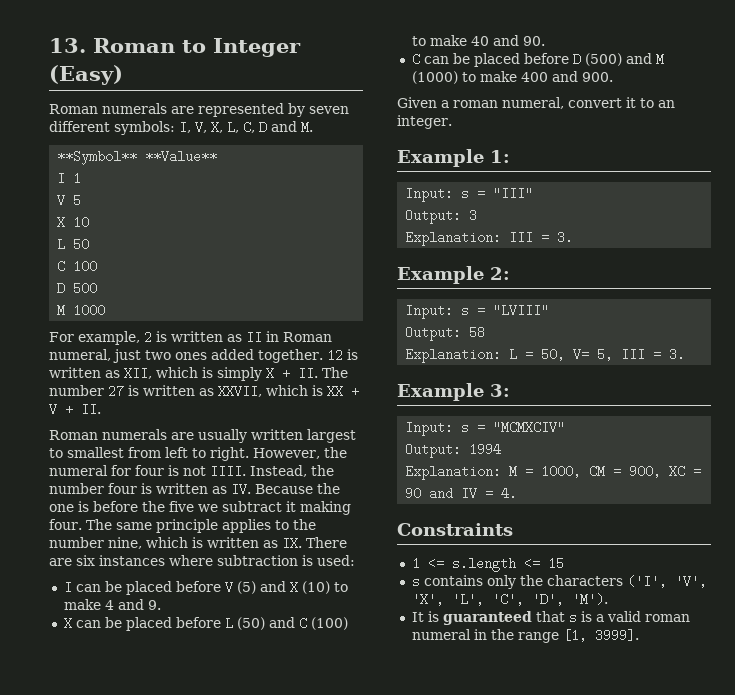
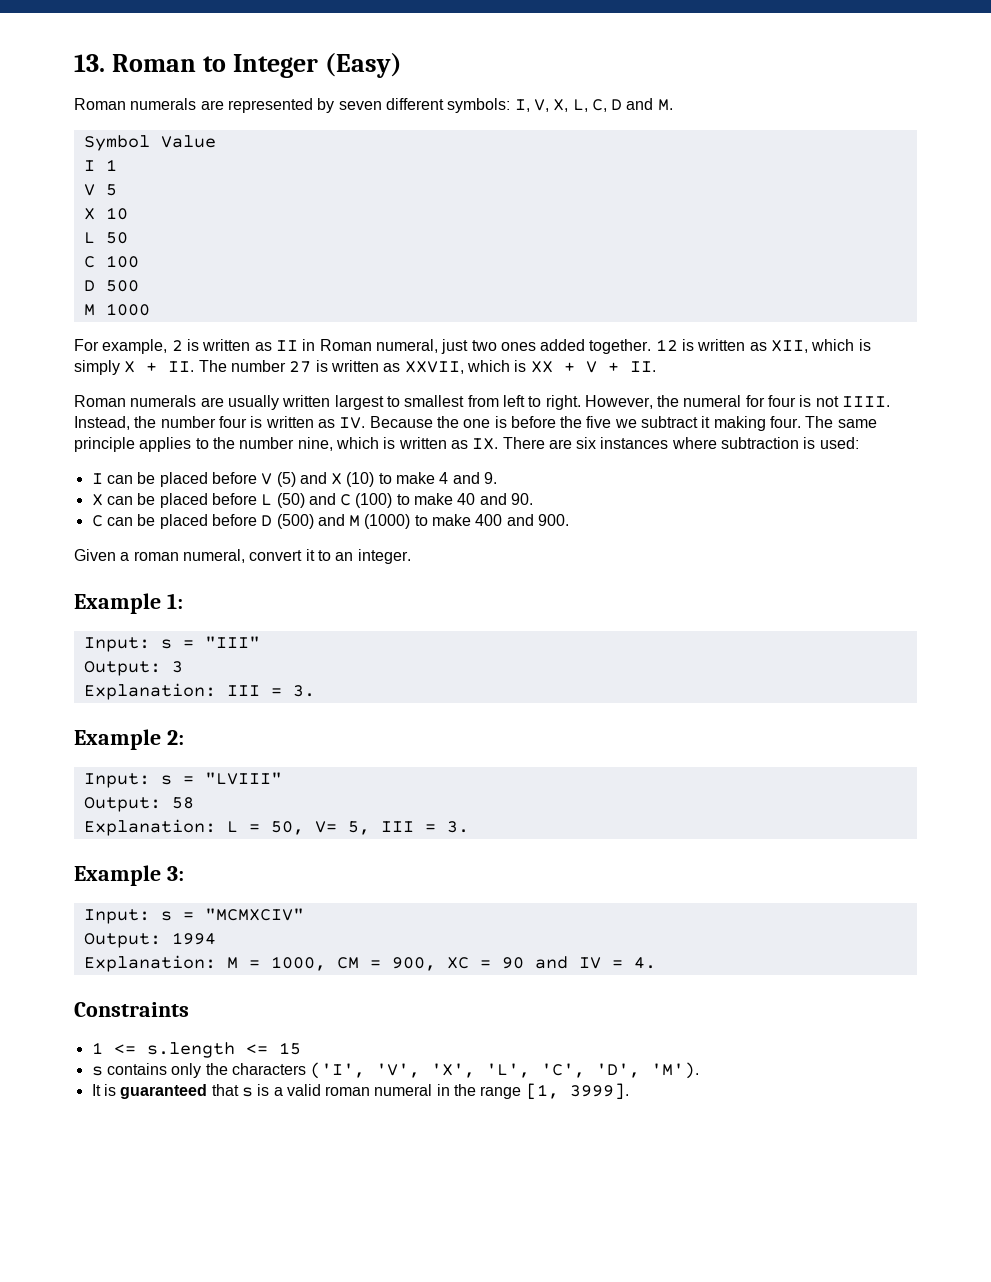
[57,150,218,165] **Symbol** **Value** -> [83,135,216,151] Symbol Value

